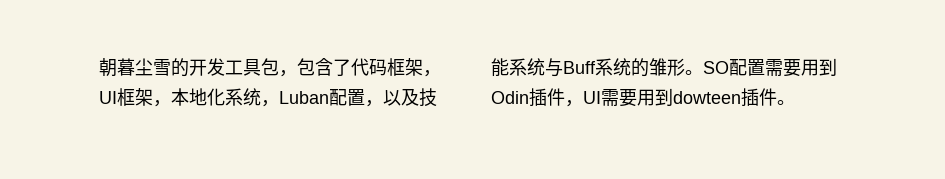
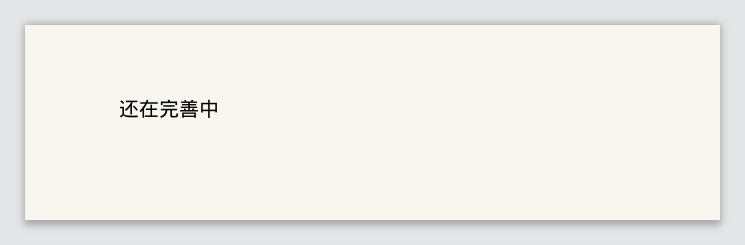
[99,58,441,77] [99,88,437,107] [491,58,837,77] [491,88,795,107] 朝暮尘雪的开发工具包，包含了代码框架，UI框架，本地化系统，Luban配置，以及技能系统与Buff系统的雏形。SO配置需要用到Odin插件，UI需要用到dowteen插件。 -> [119,99,219,118] 还在完善中

